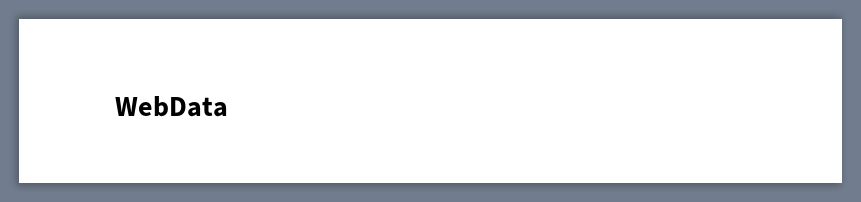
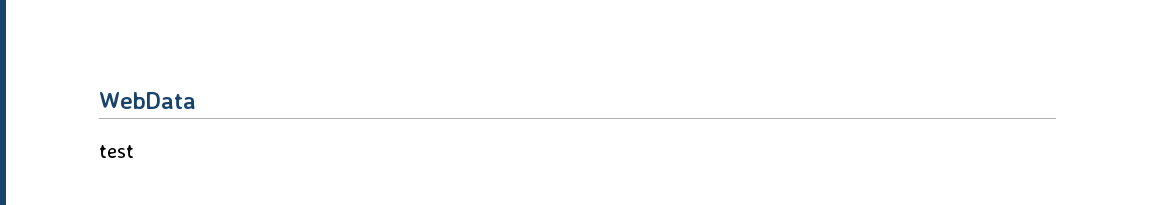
(228, 106) none -> [99,145,134,158] // test

